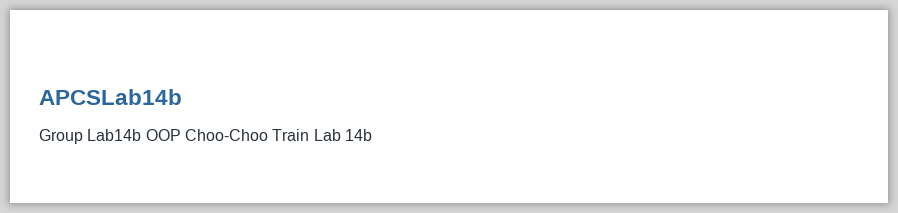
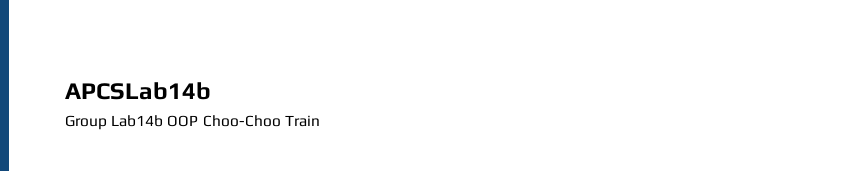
[313,129,372,141] Lab 14b -> (320, 121) none

